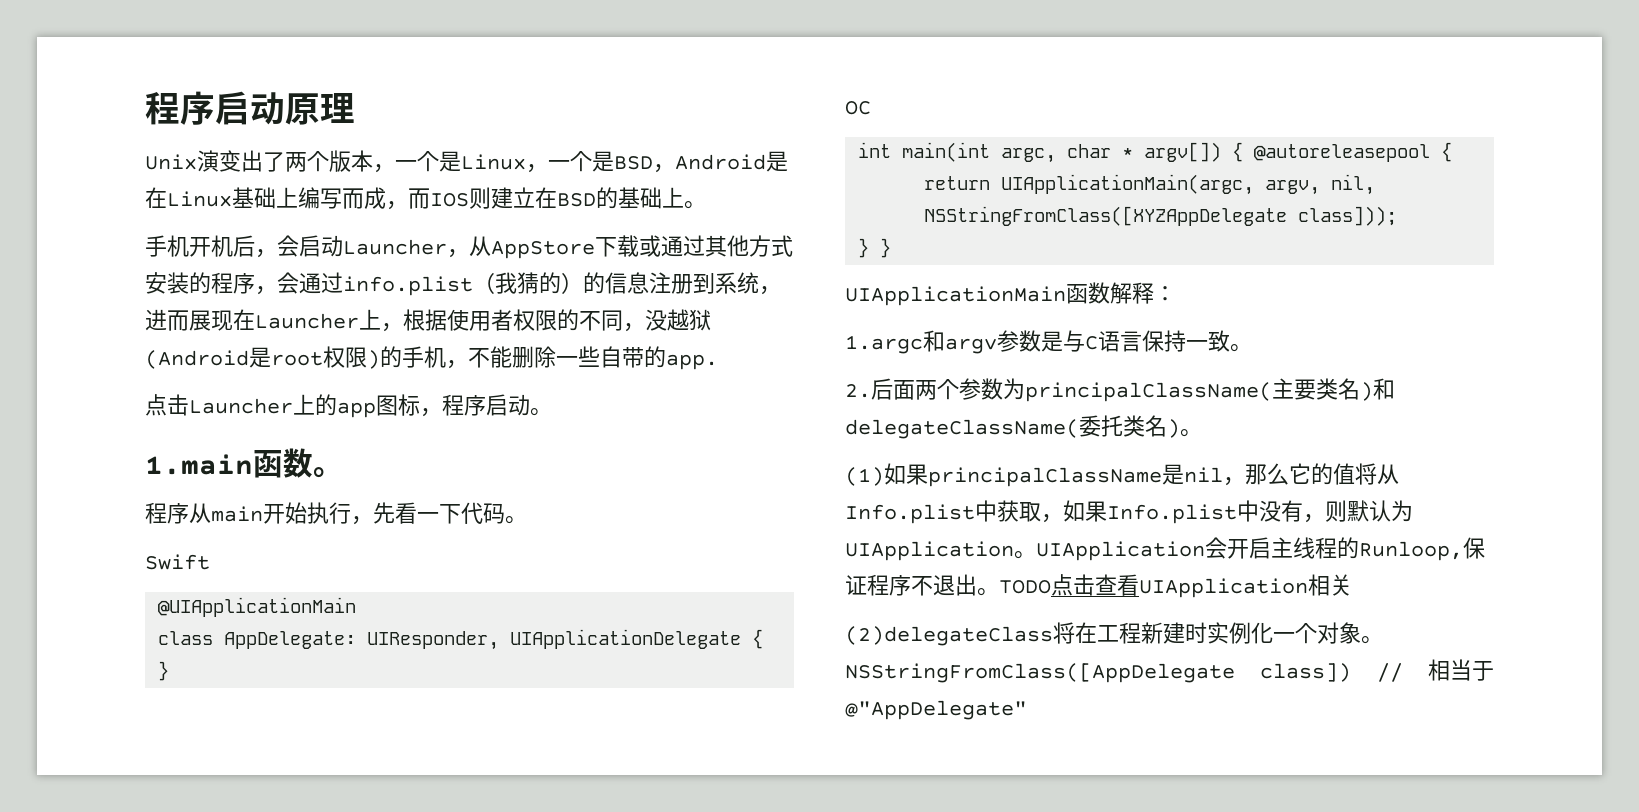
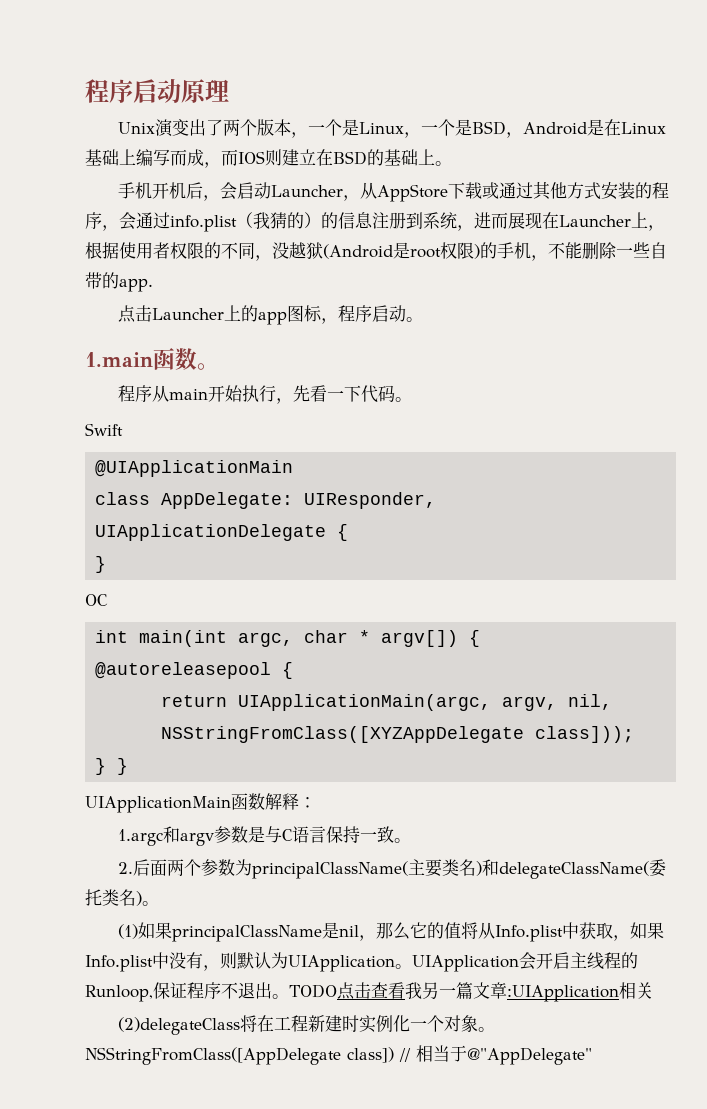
[1139,578,1308,598] UIApplication -> [405,982,619,1002] 我另一篇文章:UIApplication

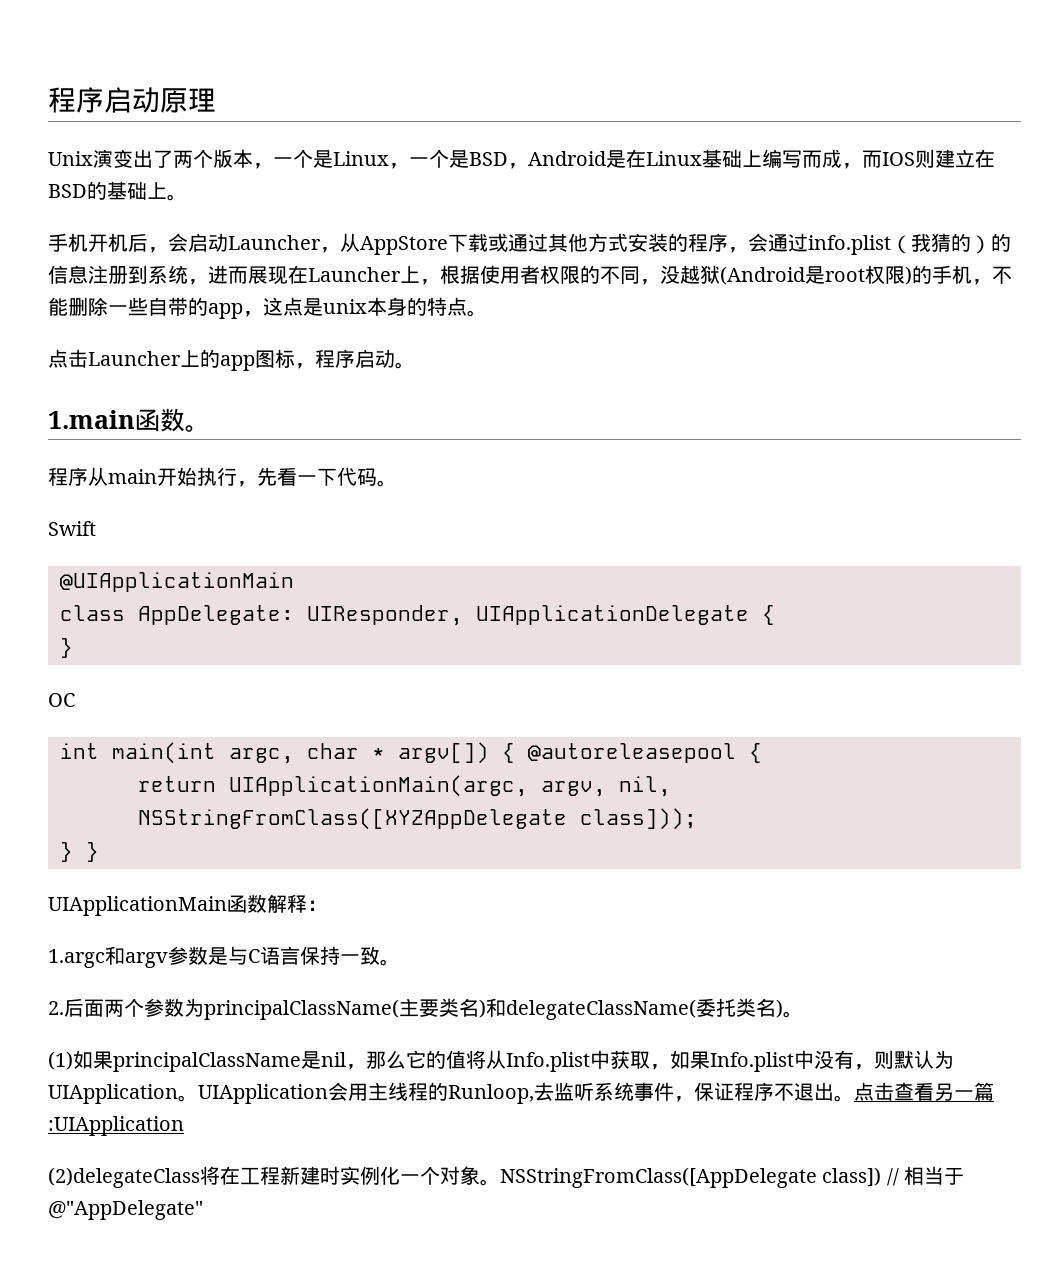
[119,278,153,292] app. -> [208,297,487,319] app，这点是unix本身的特点。
[536,952,570,969] 开启 -> [348,1083,368,1101] 用
(153, 993) none -> [534,1082,694,1102] 去监听系统事件，
[289,984,337,998] TODO -> (854, 1098) none
[405,982,507,999] 我另一篇文章 -> [934,1082,994,1101] 另一篇
[619,982,653,999] 相关 -> (184, 1126) none

